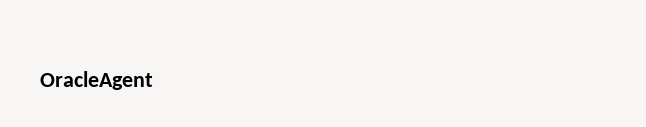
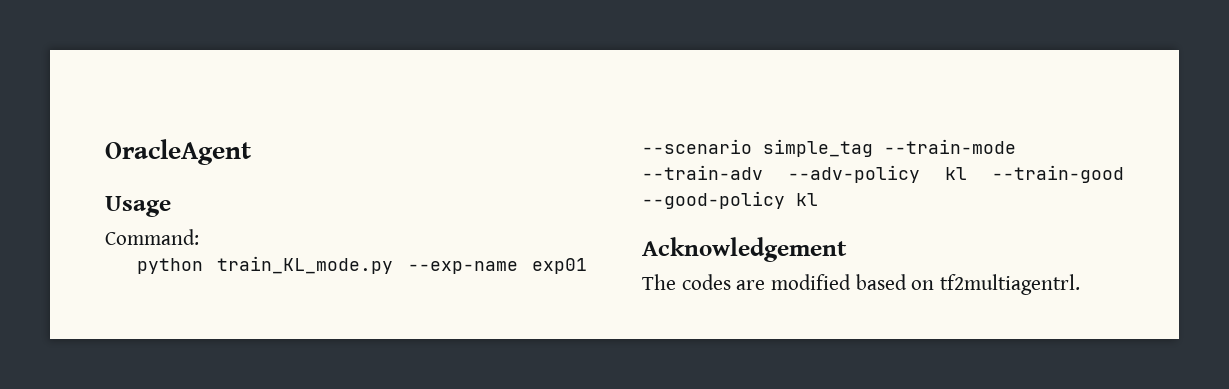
(153, 80) none -> [105,196,171,217] [105,229,199,245] [136,256,587,274] [642,139,1016,157] [642,165,1124,183] [642,191,818,209] [642,237,847,262] [642,274,1081,295] // Usage // Command: // python train_KL_mode.py --exp-name exp01 --scenario simple_tag --train-mode --train-adv --adv-policy kl --train-good --good-policy kl // Acknowledgement // The codes are modified based on tf2multiagentrl.

